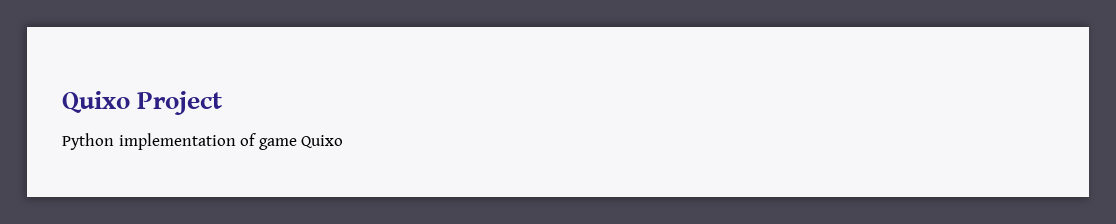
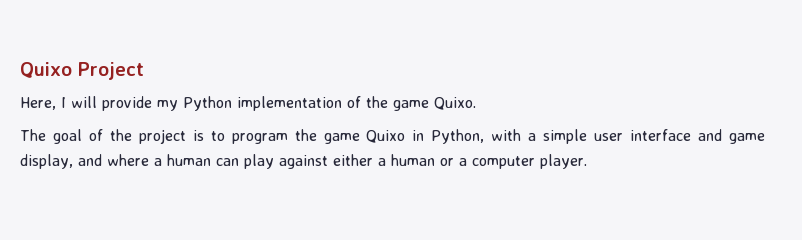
[62,133,344,150] Python implementation of game Quixo -> [20,96,476,111] [20,129,766,144] [20,154,587,169] Here, I will provide my Python implementation of the game Quixo. // The goal of the project is to program the game Quixo in Python, with a simple user interface and game display, and where a human can play against either a human or a computer player.

